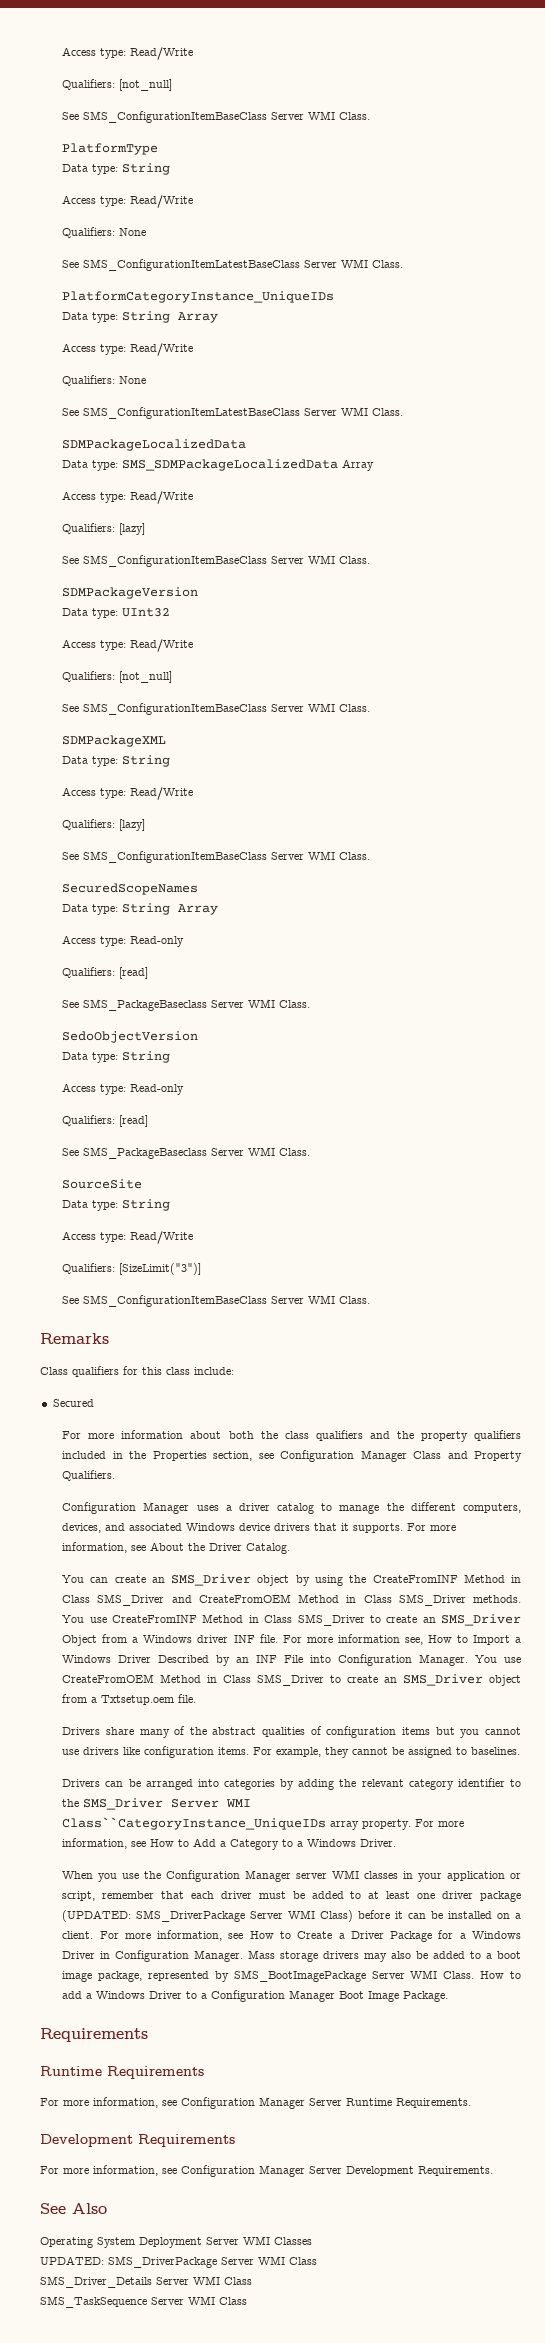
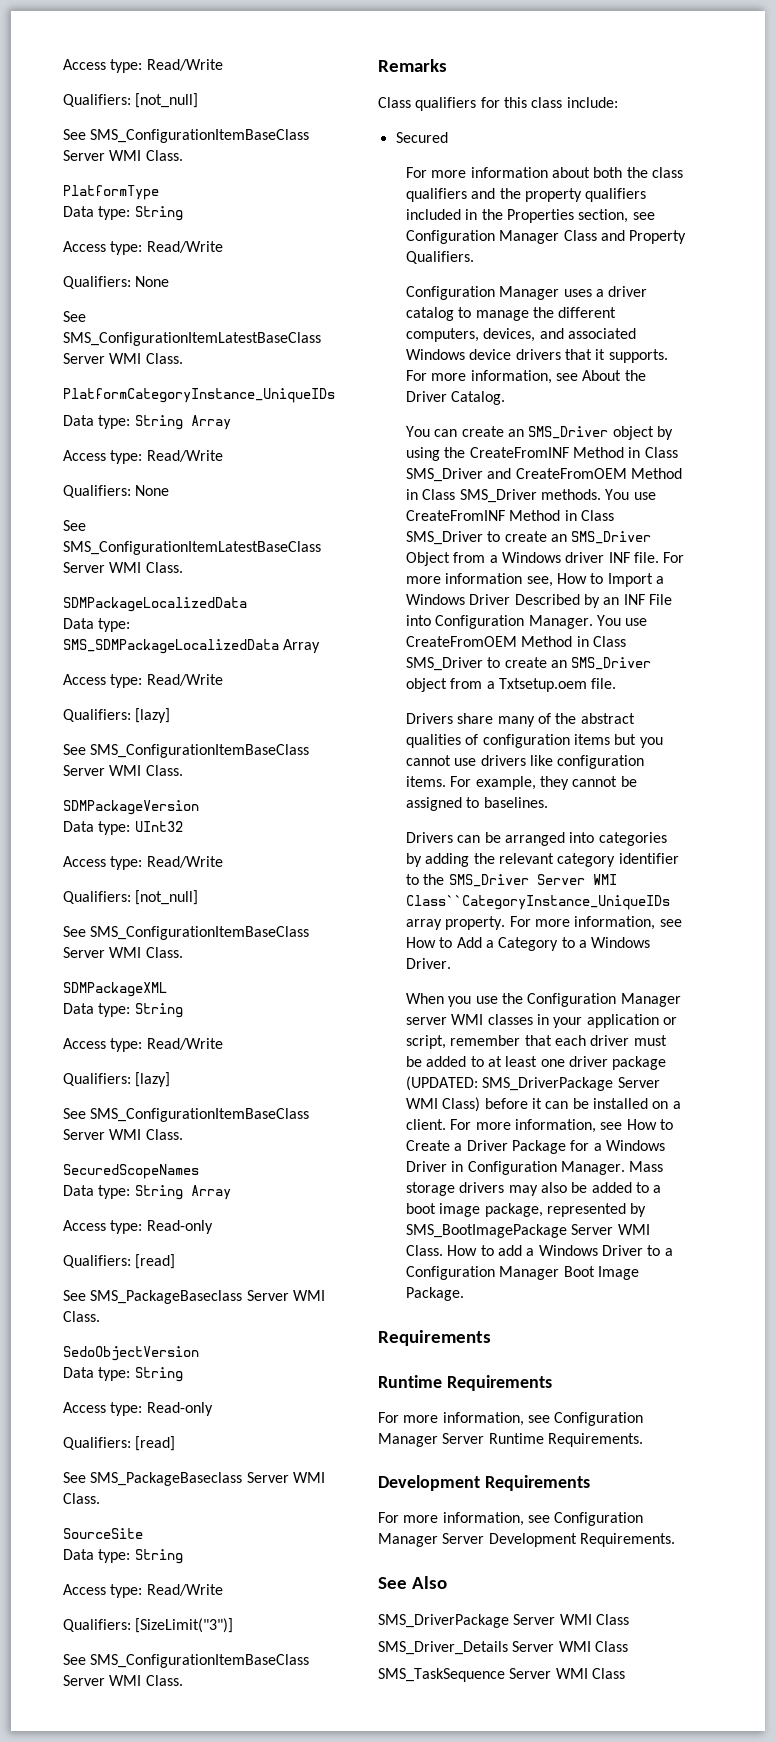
[40,2236,312,2248] [40,2256,104,2265] Operating System Deployment Server WMI Classes // UPDATED: -> (447, 1582) none

